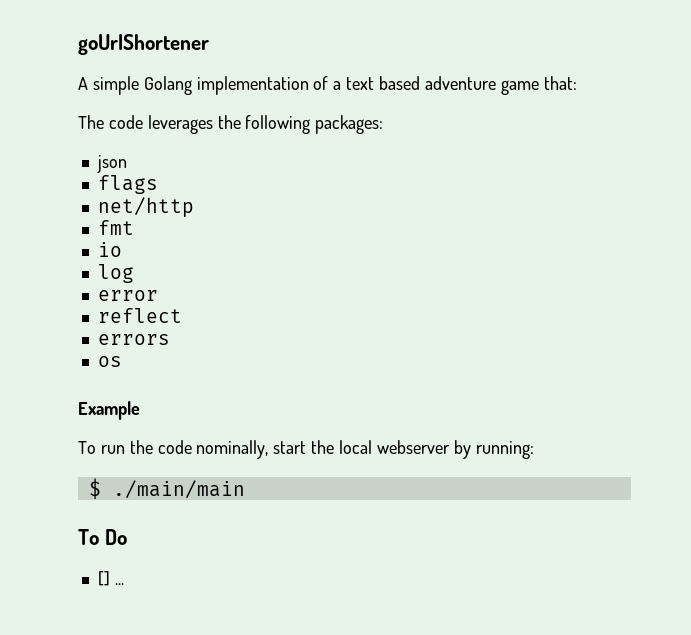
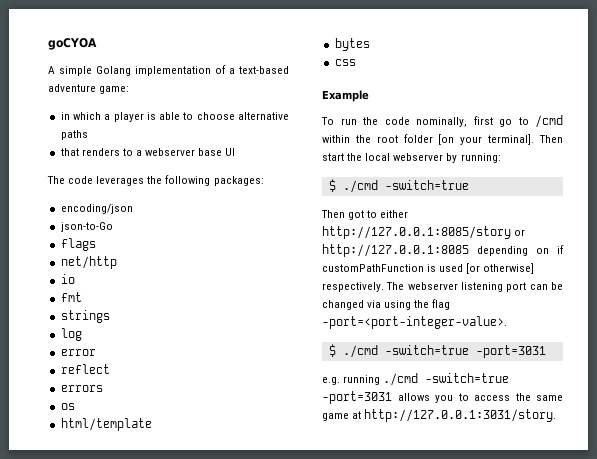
[78,34,209,55] goUrlShortener -> [48,38,97,50] goCYOA
[346,76,577,95] text based adventure game that: -> [239,66,289,74] [48,84,130,94] [60,112,289,122] [60,130,88,140] [60,148,236,156] text-based adventure game: // in which a player is able to choose alternative paths // that renders to a webserver base UI
[96,155,127,173] json -> [60,204,133,214] [60,222,113,232] encoding/json // json-to-Go
(194, 207) none -> [60,274,75,284] // io
[97,242,122,257] io -> [60,310,110,323] strings
(122, 361) none -> [60,418,152,431] [334,38,370,51] [334,59,356,66] // html/template // bytes // css
(269, 449) none -> [473,115,563,128] [322,134,563,145] first go to /cmd within the root folder [on your terminal]. Then
[112,480,245,498] [78,529,127,545] [97,571,124,586] ./main/main // To Do // [] ... -> [342,180,469,193] [321,210,409,220] [322,226,526,239] [322,244,564,257] [322,263,535,274] [322,282,563,292] [322,299,451,310] [322,316,507,329] [328,344,546,358] [322,373,510,386] [322,391,563,404] [322,409,557,422] ./cmd -switch=true // Then got to either http://127.0.0.1:8085/story or http://127.0.0.1:8085 depending on if customPathFunction is used [or otherwise] respectively. The webserver listening port can be changed via using the flag -port=<port-integer-value>. // $ ./cmd -switch=true -port=3031 // e.g. running ./cmd -switch=true -port=3031 allows you to access the same game at http://127.0.0.1:3031/story.

